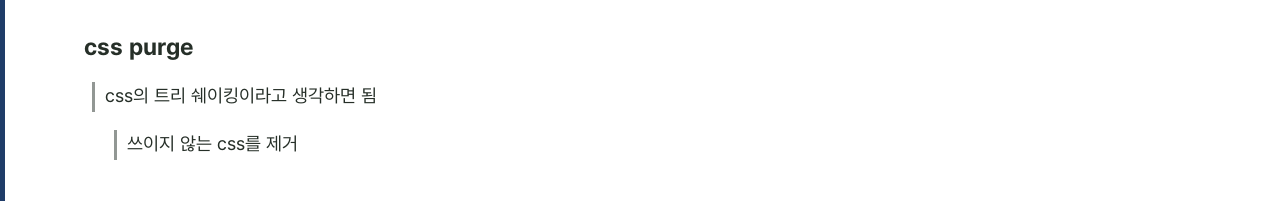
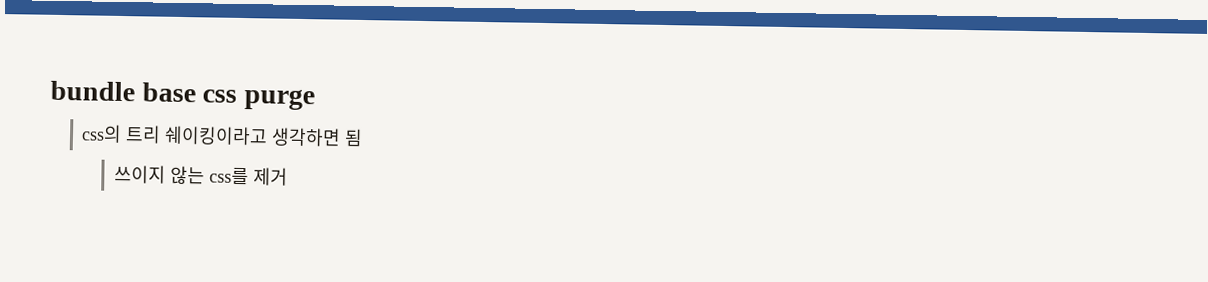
(84, 49) none -> [50,80,196,103] bundle base

